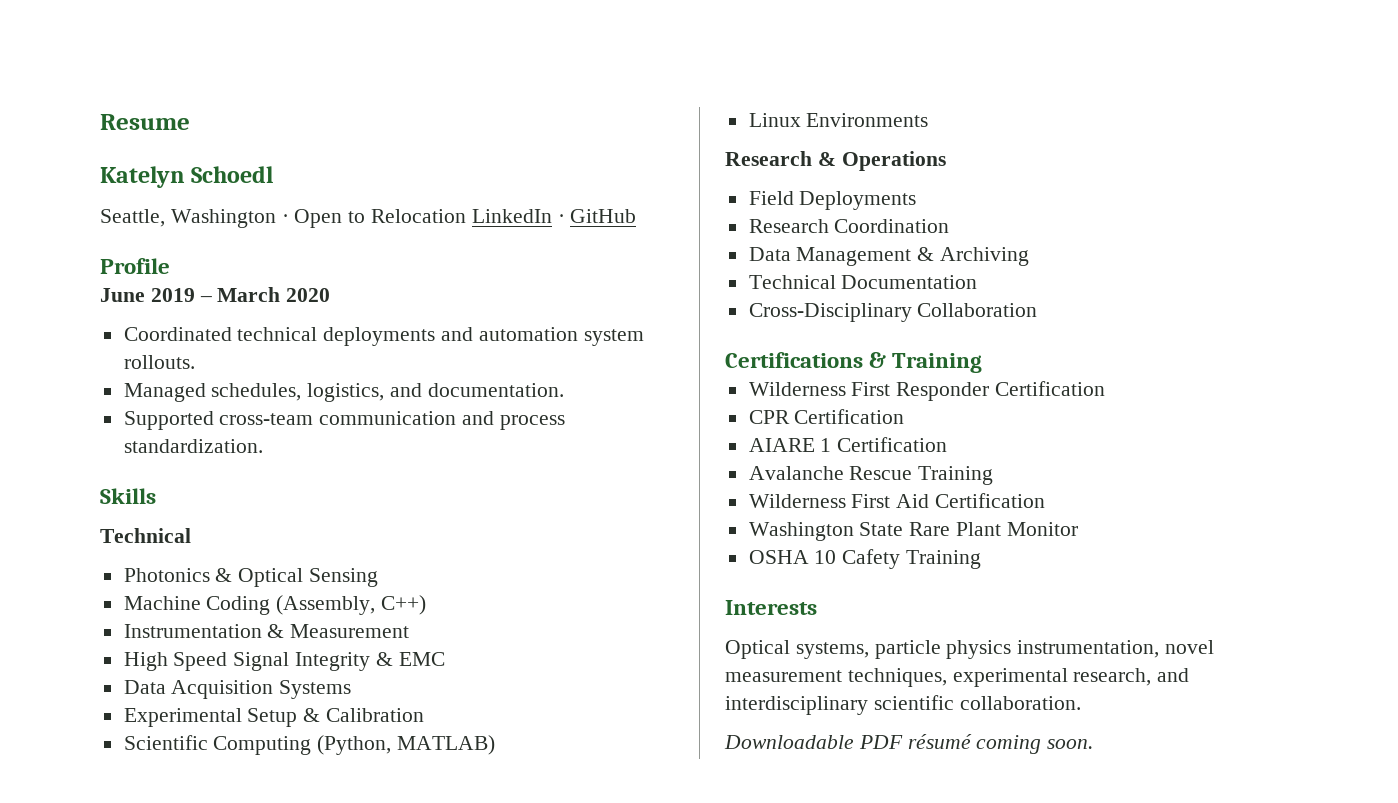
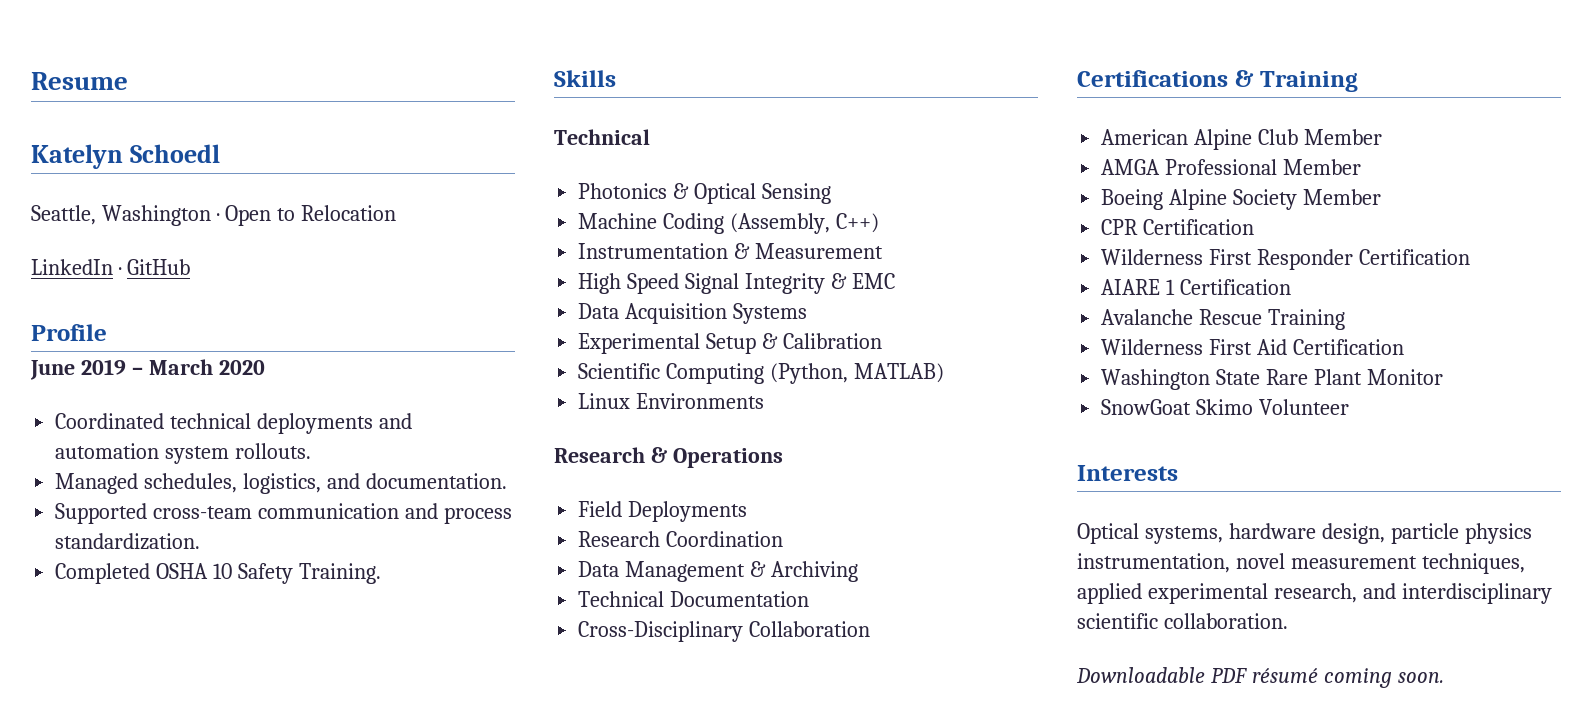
(467, 216) none -> (396, 213) //
(263, 446) none -> [55,563,381,584] // Completed OSHA 10 Safety Training.
(983, 363) none -> [1101,129,1383,150] [1101,159,1362,175] [1101,189,1382,210] [1101,219,1255,235] // American Alpine Club Member // AMGA Professional Member // Boeing Alpine Society Member // CPR Certification
[748,409,905,424] // CPR Certification -> (1471, 257) none
[748,549,982,569] OSHA 10 Cafety Training -> [1101,399,1350,415] SnowGoat Skimo Volunteer
(869, 650) none -> [1228,523,1385,544] hardware design,
(947, 677) none -> [1077,583,1142,604] applied

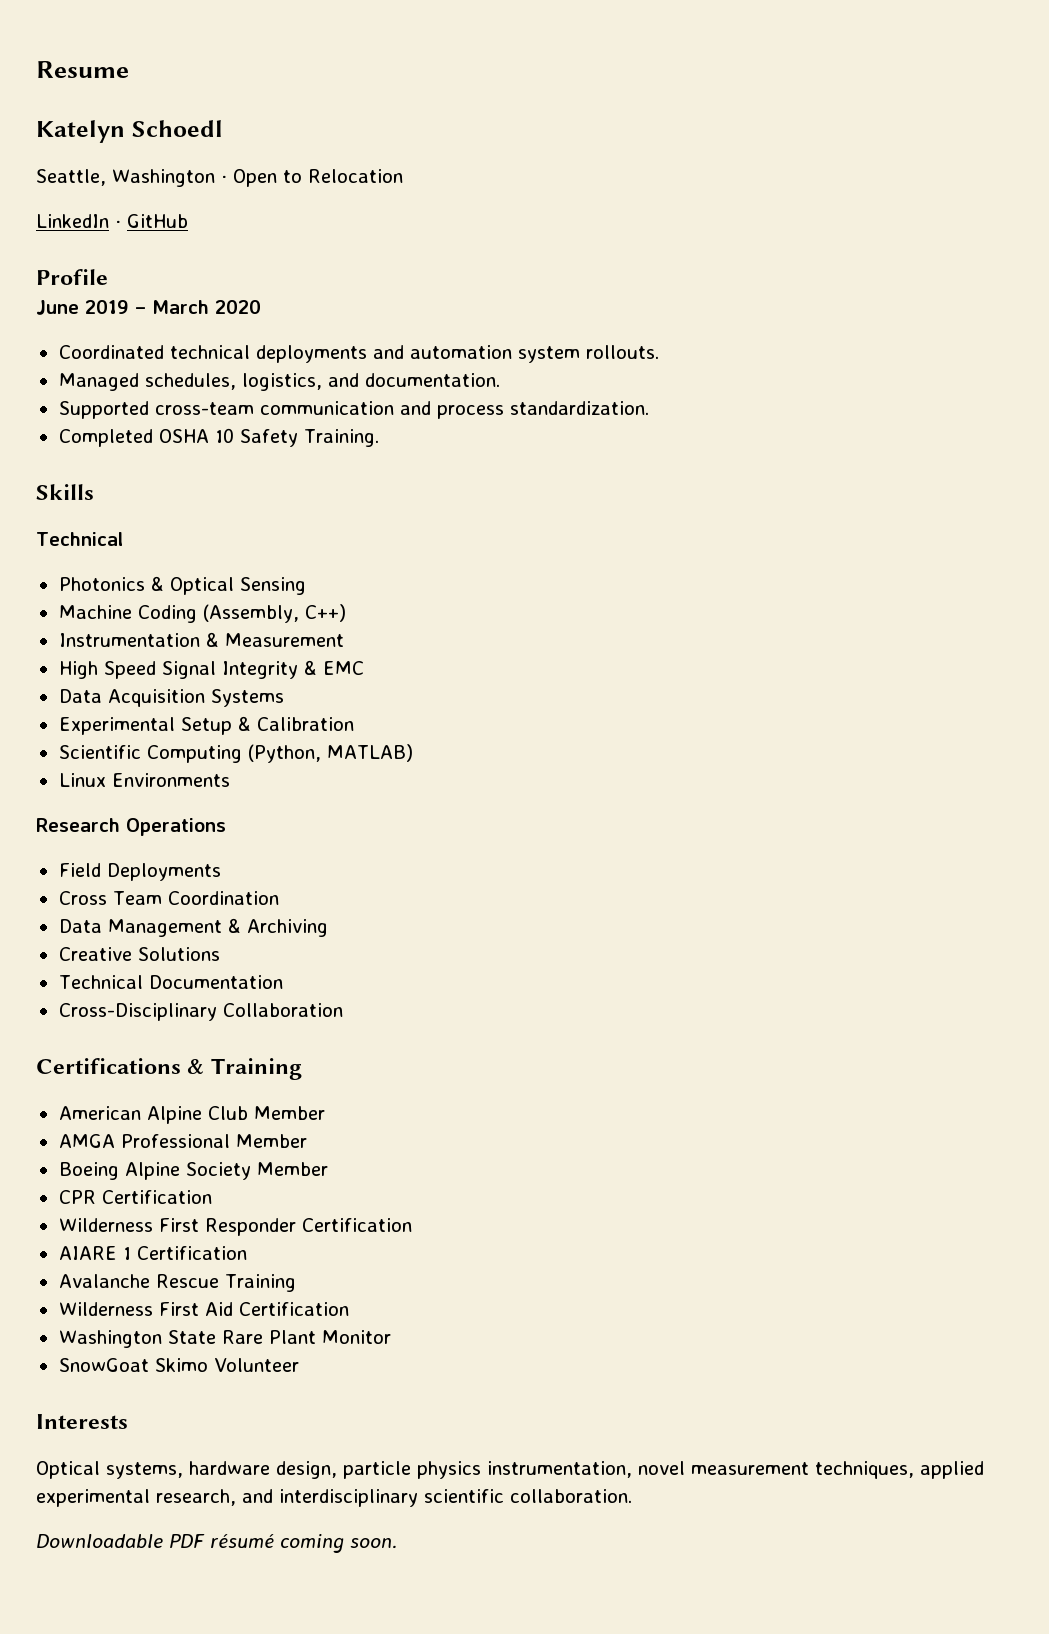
[650,447,667,463] & -> (120, 825) none
[578,531,661,547] Research -> [58,891,162,905] Cross Team
(859, 571) none -> [58,947,220,961] // Creative Solutions

